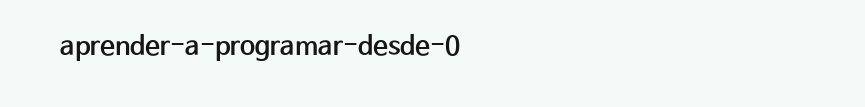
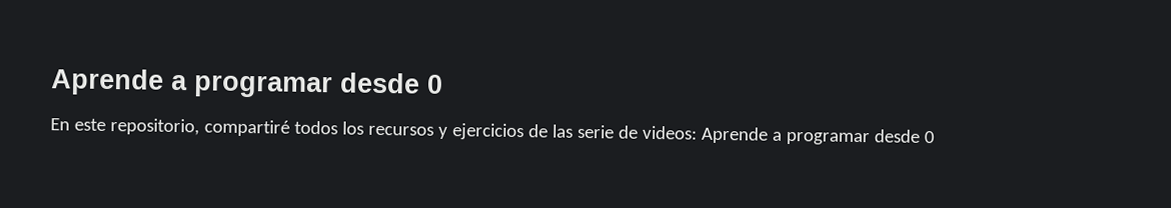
[60,34,460,61] aprender-a-programar-desde-0 -> [51,68,443,99] [50,118,935,146] Aprende a programar desde 0 // En este repositorio, compartiré todos los recursos y ejercicios de las serie de videos: Aprende a programar desde 0

